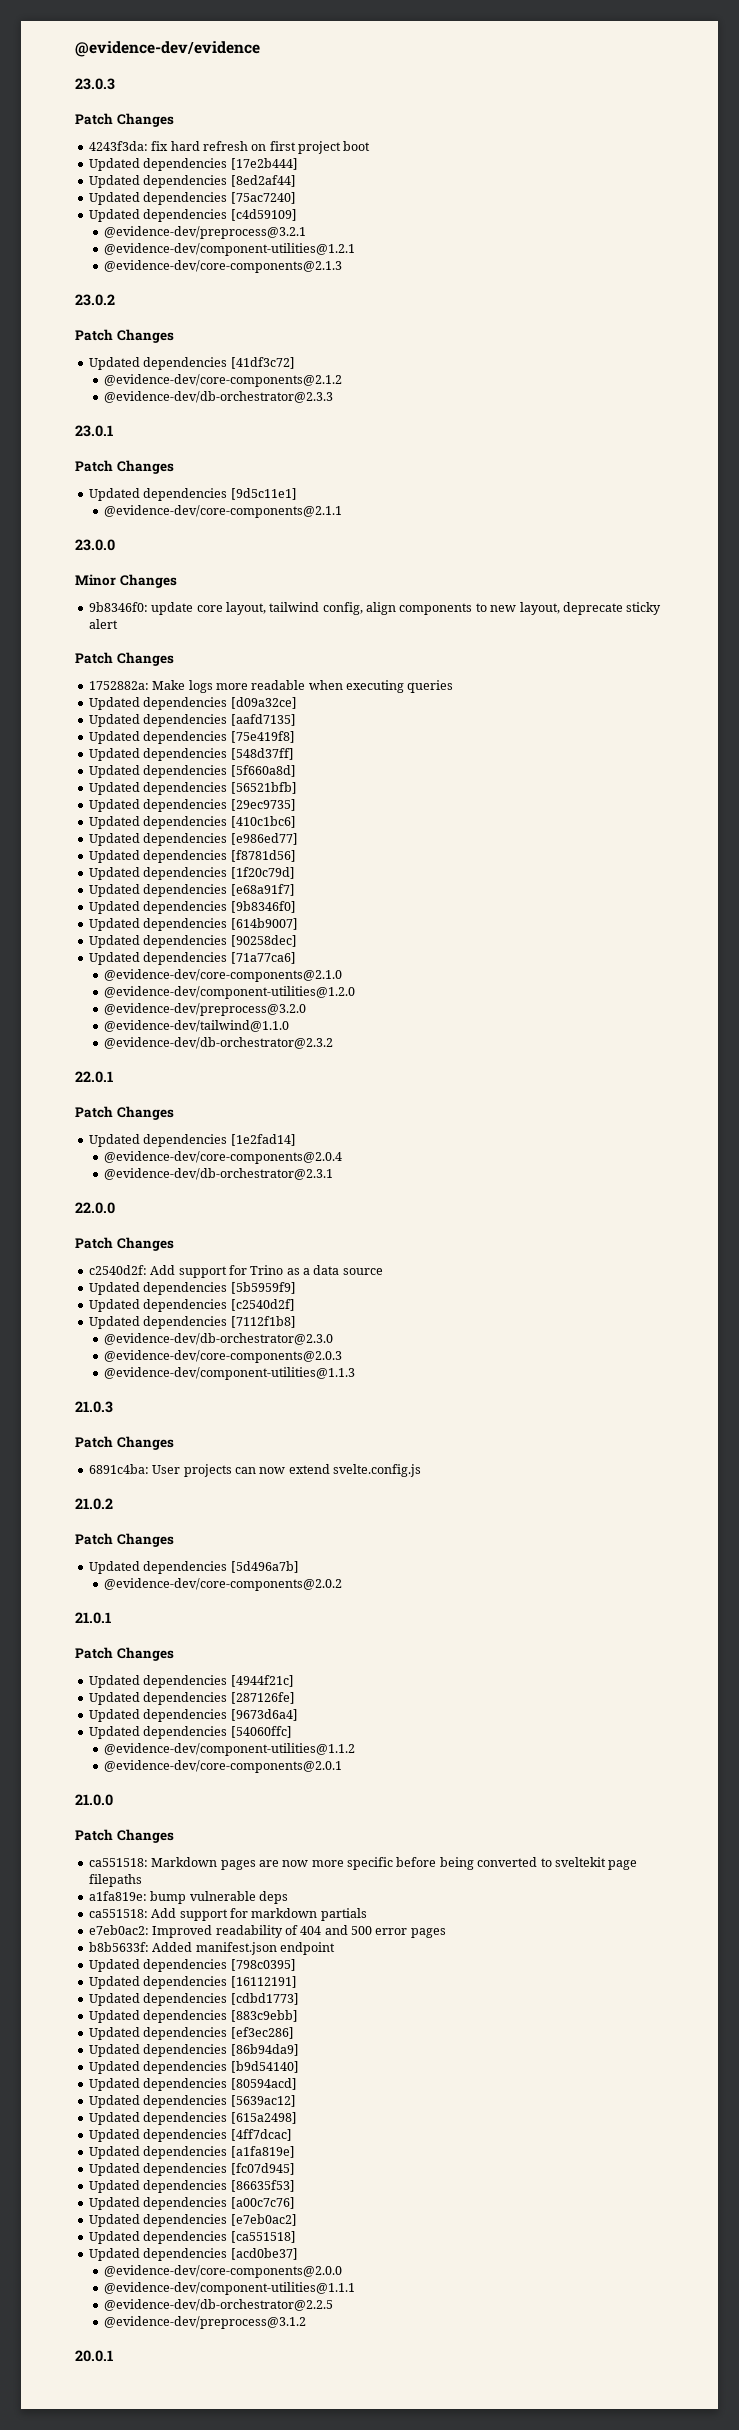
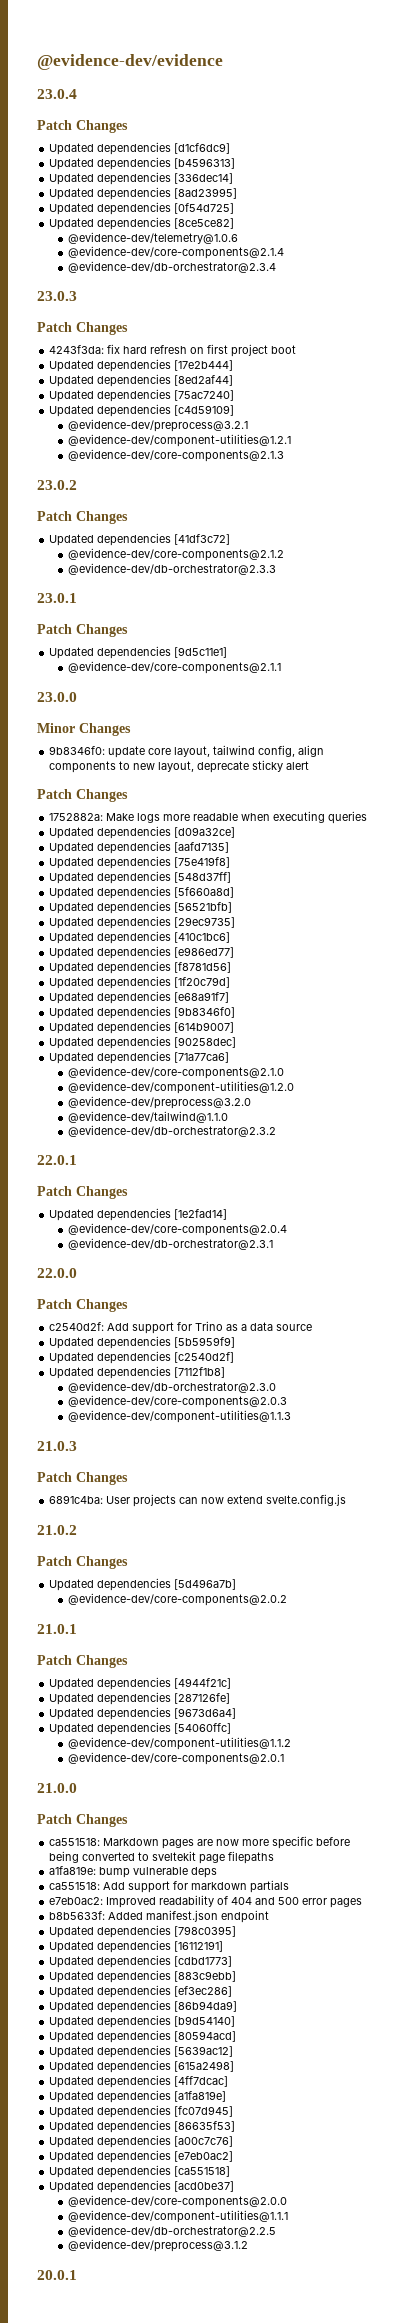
(260, 49) none -> [37,89,77,99] [37,120,128,133] [49,142,231,155] [49,157,236,170] [49,172,234,185] [49,187,238,200] [49,202,235,215] [49,217,235,230] [67,232,238,244] [67,246,284,259] [67,261,276,273] // 23.0.4 // Patch Changes // Updated dependencies [d1cf6dc9] // Updated dependencies [b4596313] // Updated dependencies [336dec14] // Updated dependencies [8ad23995] // Updated dependencies [0f54d725] // Updated dependencies [8ce5ce82] // @evidence-dev/telemetry@1.0.6 // @evidence-dev/core-components@2.1.4 // @evidence-dev/db-orchestrator@2.3.4

